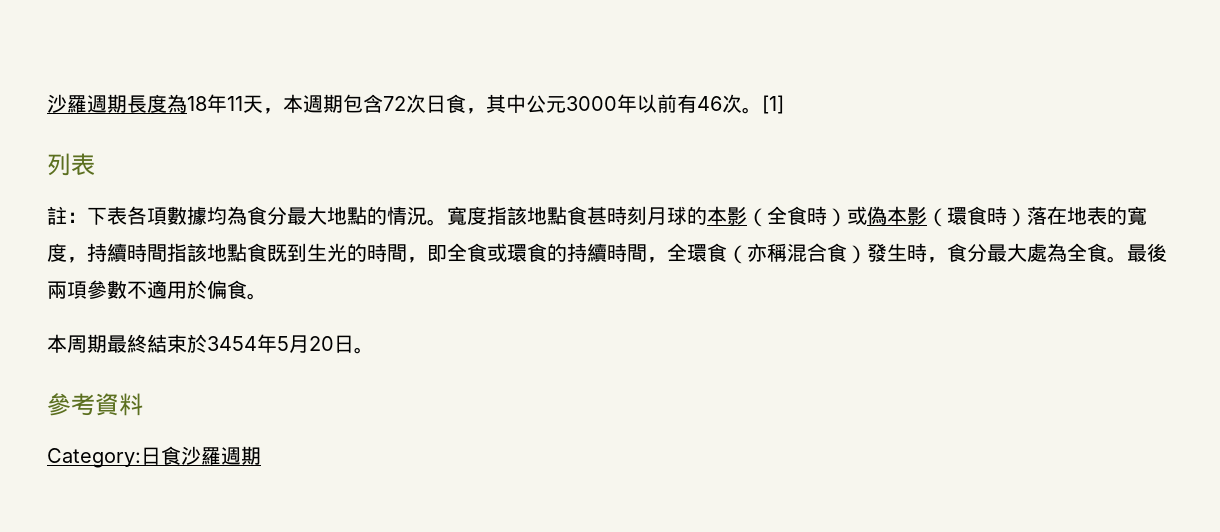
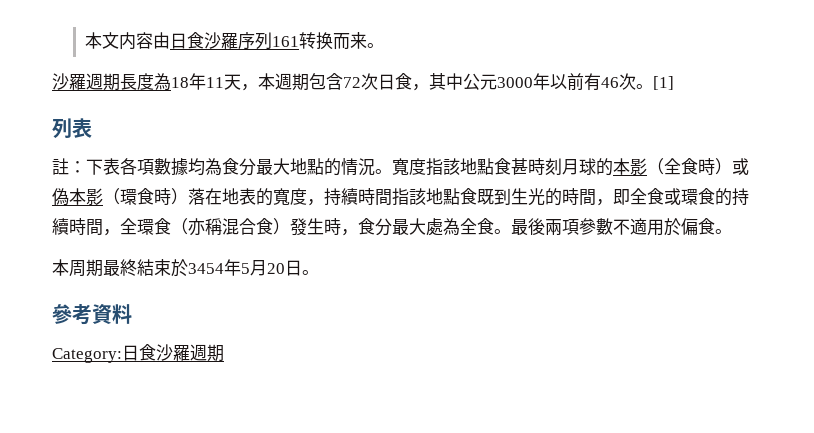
(47, 103) none -> [85,32,385,50] 本文内容由日食沙羅序列161转换而来。 //

